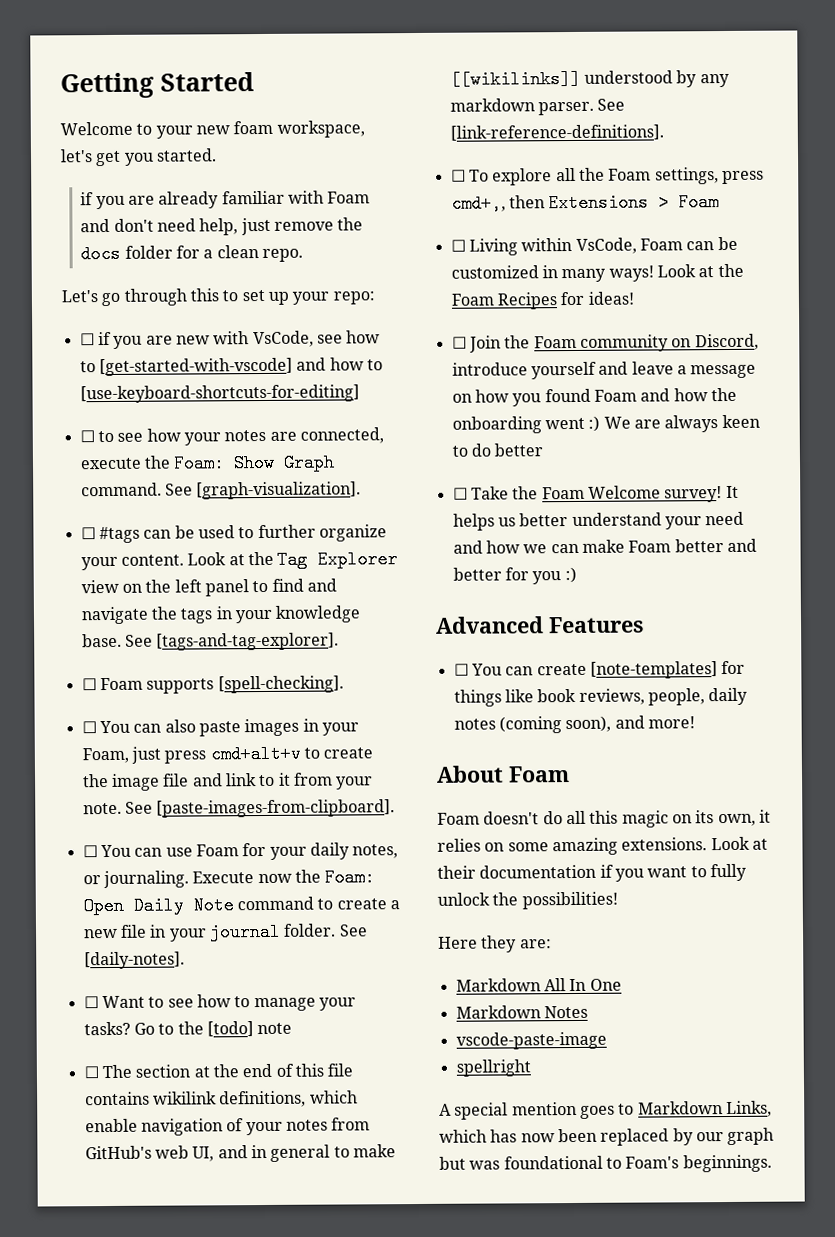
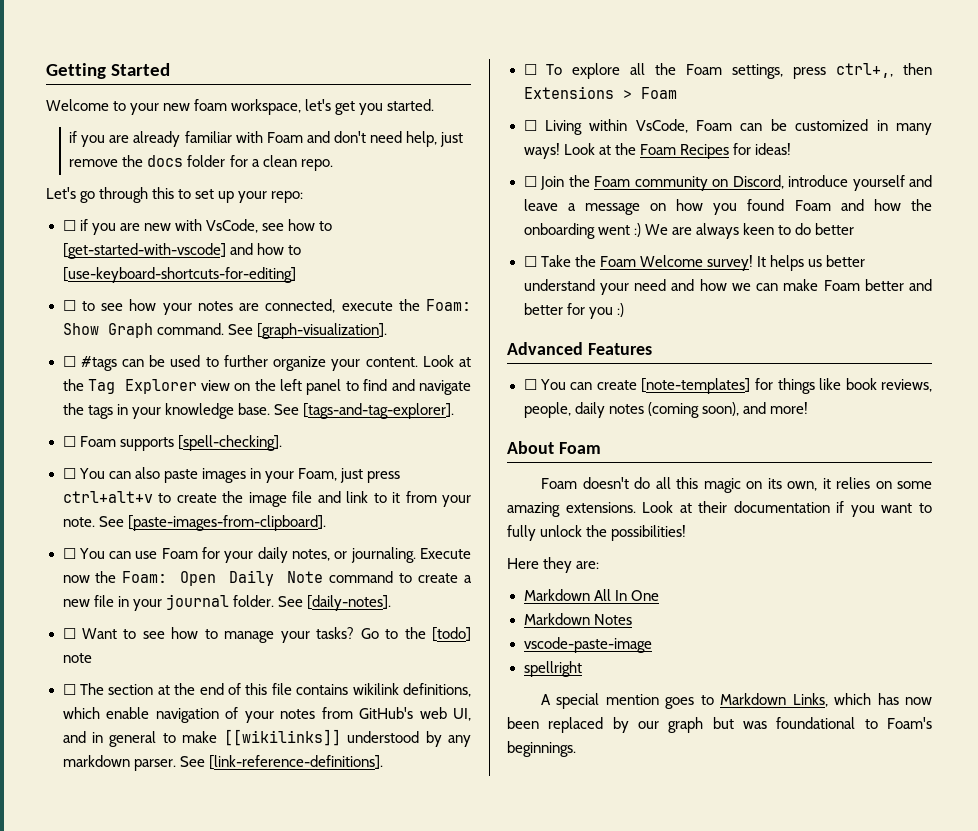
[209,744,301,764] cmd+alt+v -> [62,491,153,503] ctrl+alt+v
[450,194,506,213] cmd+,, -> [836,63,894,78] ctrl+,,

